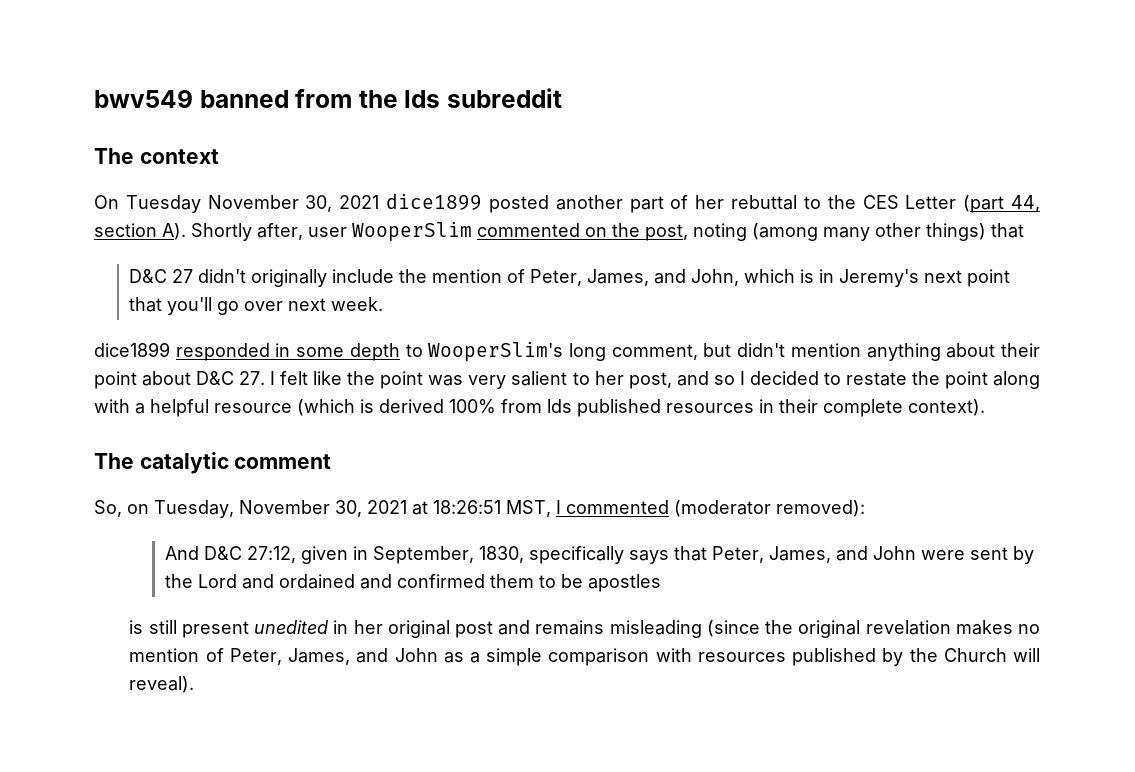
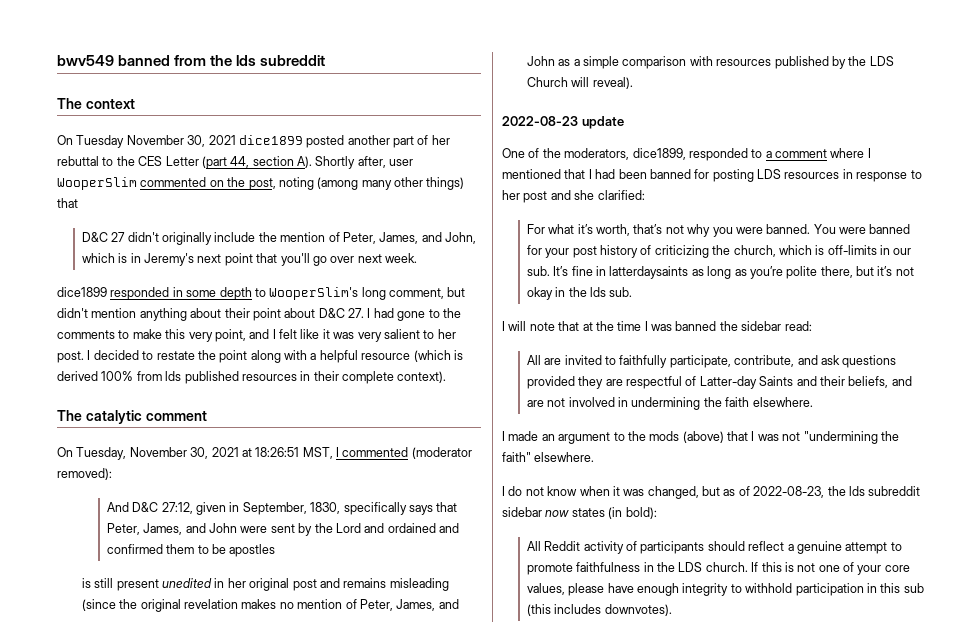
[280,371,424,389] felt like the point -> [373,308,461,321] [57,329,330,342] had gone to the comments to make this very point, and I felt like it
[628,371,735,389] post, and so -> [57,351,84,363] post.
[94,500,149,517] So, on -> [57,447,73,457] On
(938, 655) none -> [869,56,894,66] LDS
(195, 684) none -> [502,116,624,129] [502,148,871,161] [502,169,922,182] [502,190,645,203] [526,224,911,237] [526,245,912,258] [526,266,914,279] [526,287,633,300] [502,321,812,331] [526,355,897,368] [526,376,912,389] [526,397,813,410] [502,431,899,444] [502,452,595,462] [502,486,921,499] [502,507,657,519] [526,541,902,554] [526,562,910,575] [526,583,924,596] [526,604,672,616] // 2022-08-23 update // One of the moderators, dice1899, responded to a comment where I mentioned that I had been banned for posting LDS resources in response to her post and she clarified: // For what it’s worth, that’s not why you were banned. You were banned for your post history of criticizing the church, which is off-limits in our sub. It’s fine in latterdaysaints as long as you’re polite there, but it’s not okay in the lds sub. // I will note that at the time I was banned the sidebar read: // All are invited to faithfully participate, contribute, and ask questions provided they are respectful of Latter-day Saints and their beliefs, and are not involved in undermining the faith elsewhere. // I made an argument to the mods (above) that I was not "undermining the faith" elsewhere. // I do not know when it was changed, but as of 2022-08-23, the lds subreddit sidebar now states (in bold): // All Reddit activity of participants should reflect a genuine attempt to promote faithfulness in the LDS church. If this is not one of your core values, please have enough integrity to withhold participation in this sub (this includes downvotes).

